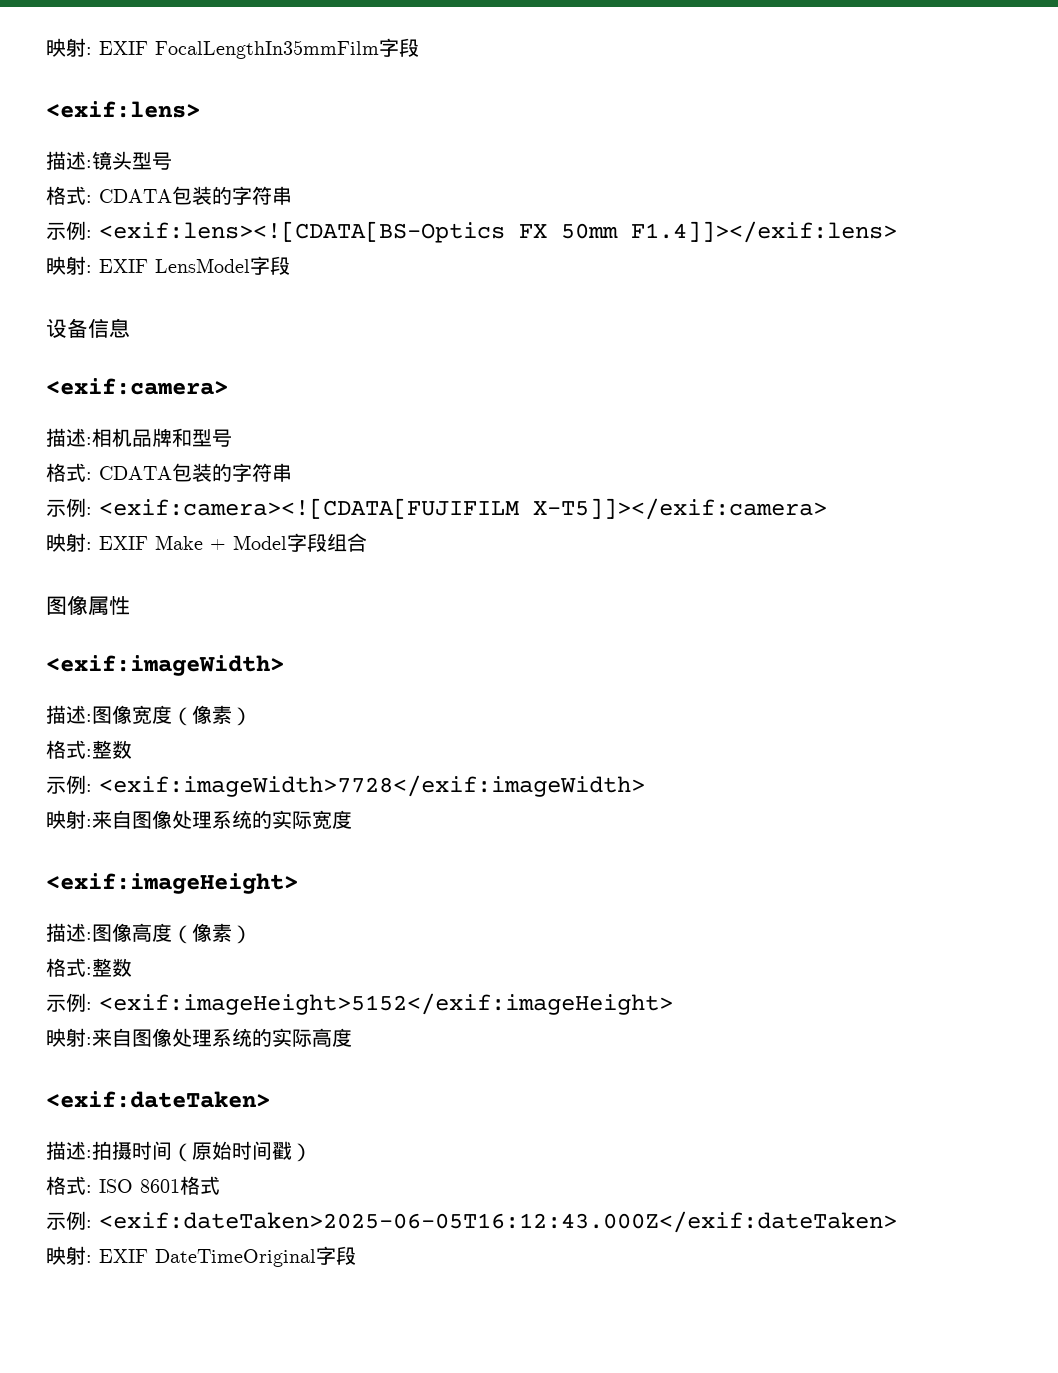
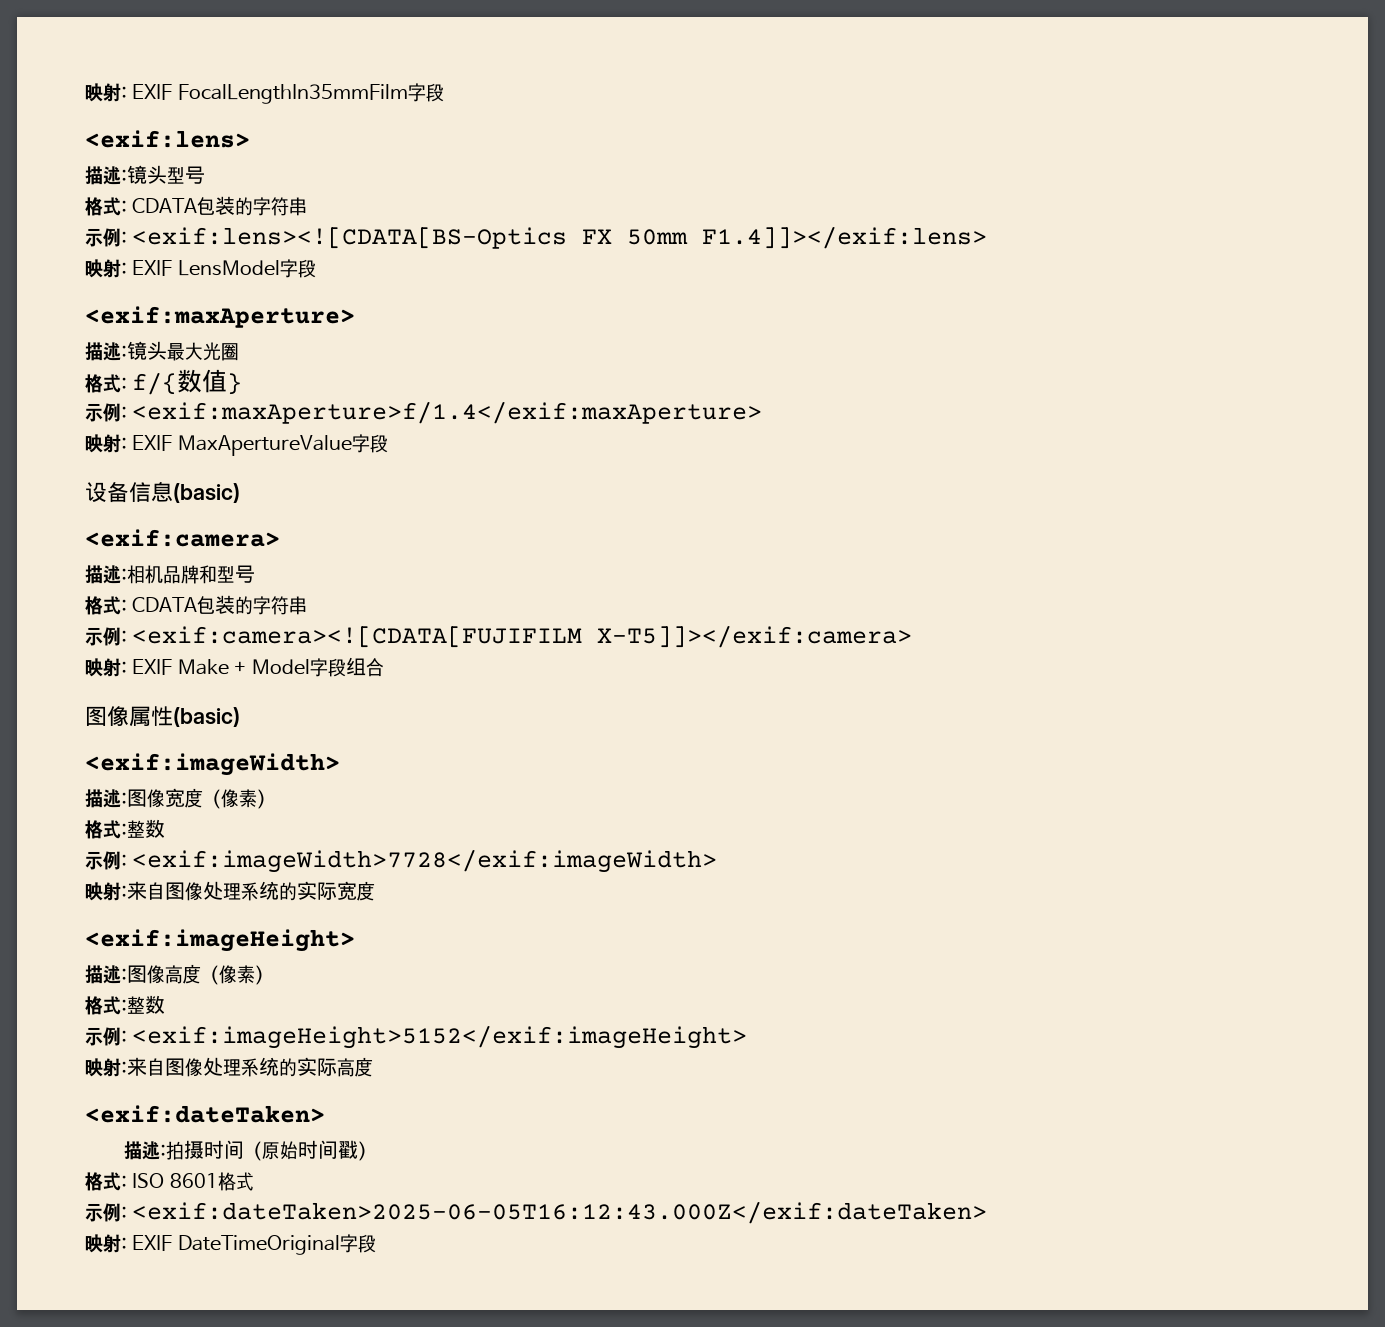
(290, 265) none -> [85,306,355,328] [85,341,239,361] [85,369,243,395] [85,401,763,424] [85,434,388,456] // <exif:maxAperture> // 描述:镜头最大光圈 // 格式: f/{数值} // 示例: <exif:maxAperture>f/1.4</exif:maxAperture> // 映射: EXIF MaxApertureValue字段
(130, 328) none -> [173,483,240,503] (basic)
(130, 605) none -> [173,707,240,727] (basic)

